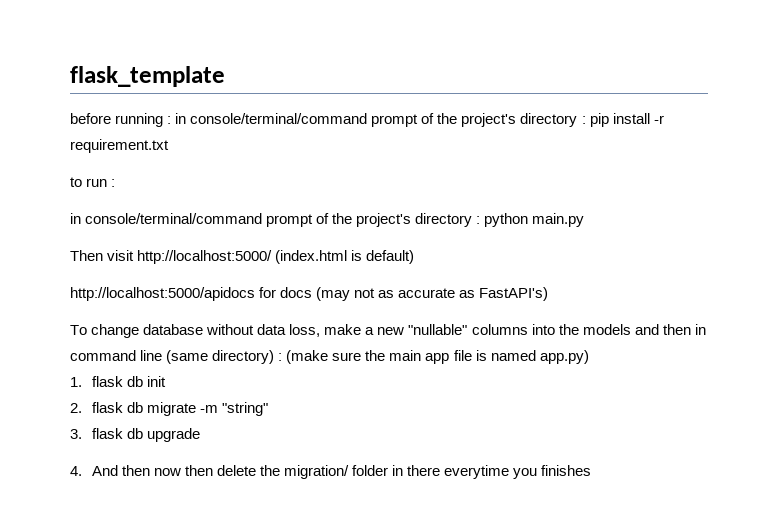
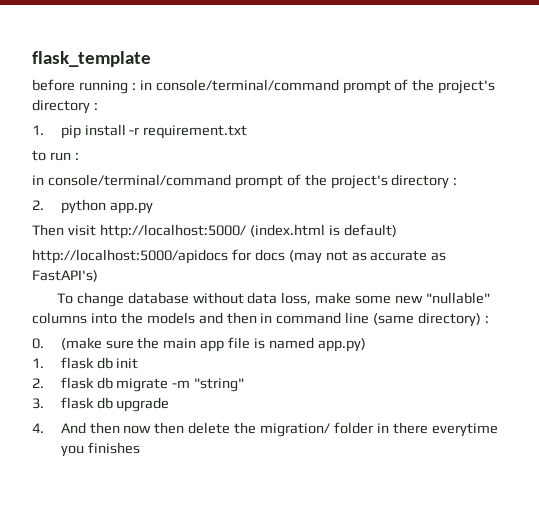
(586, 120) none -> [32,125,44,135] // 1.
[484,213,585,227] python main.py -> [32,199,153,214] // 2. python app.py
[365,327,375,335] a -> [355,295,392,304] some
(283, 357) none -> [32,338,44,349] // 0.

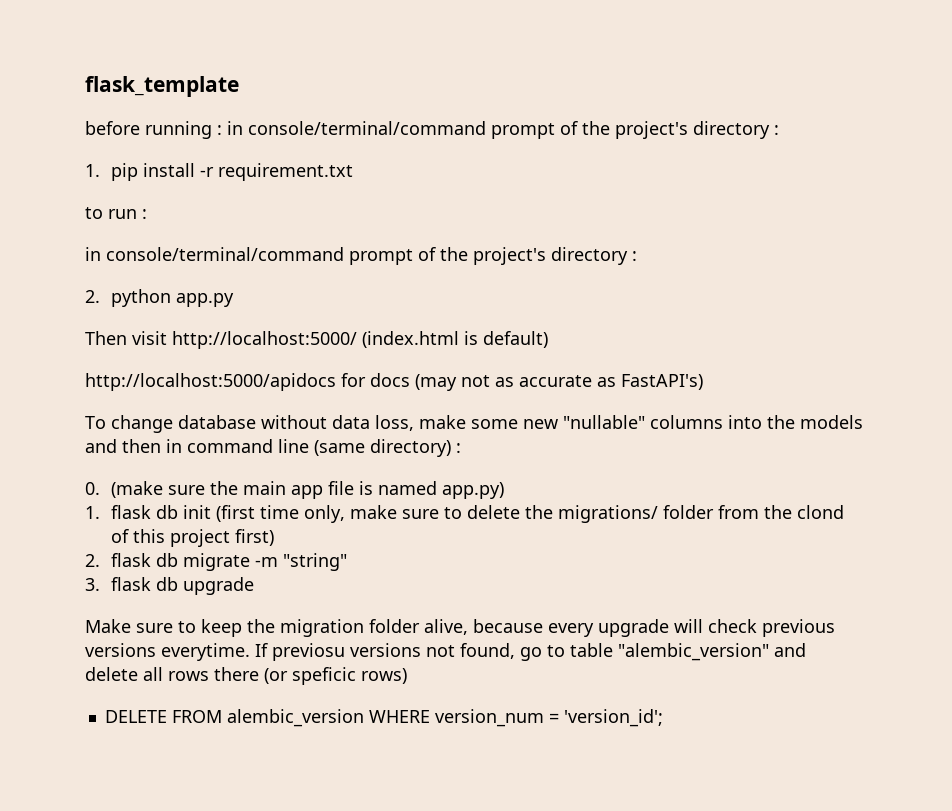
(139, 363) none -> [216,505,845,523] [111,529,275,547] (first time only, make sure to delete the migrations/ folder from the clond of this project first)
[32,422,498,437] [60,442,140,457] 4. And then now then delete the migration/ folder in there everytime you finishes -> [85,619,835,637] [85,643,806,661] [85,667,407,685] [104,709,663,727] Make sure to keep the migration folder alive, because every upgrade will check previous versions everytime. If previosu versions not found, go to table "alembic_version" and delete all rows there (or speficic rows) // DELETE FROM alembic_version WHERE version_num = 'version_id';

